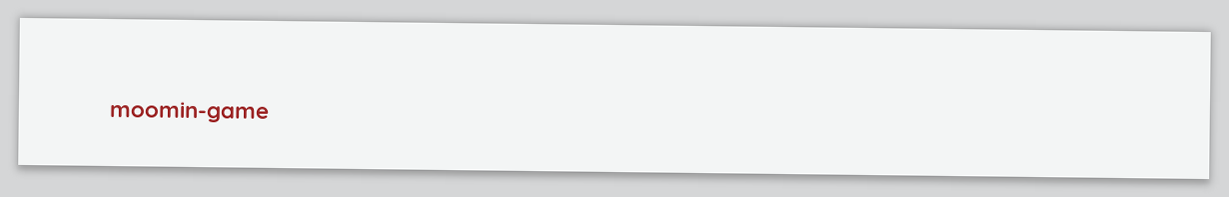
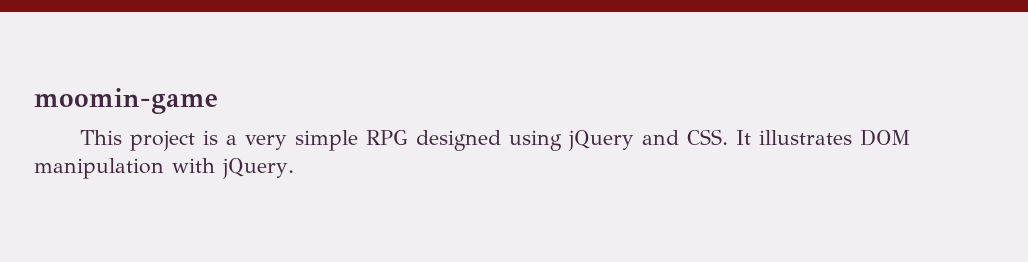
(269, 112) none -> [79,129,911,151] [34,158,294,179] // This project is a very simple RPG designed using jQuery and CSS. It illustrates DOM manipulation with jQuery.

